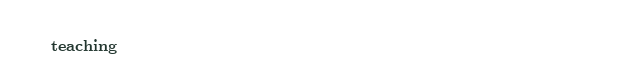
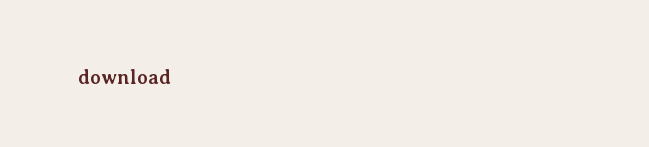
[51,39,117,54] teaching -> [78,69,171,84] download

